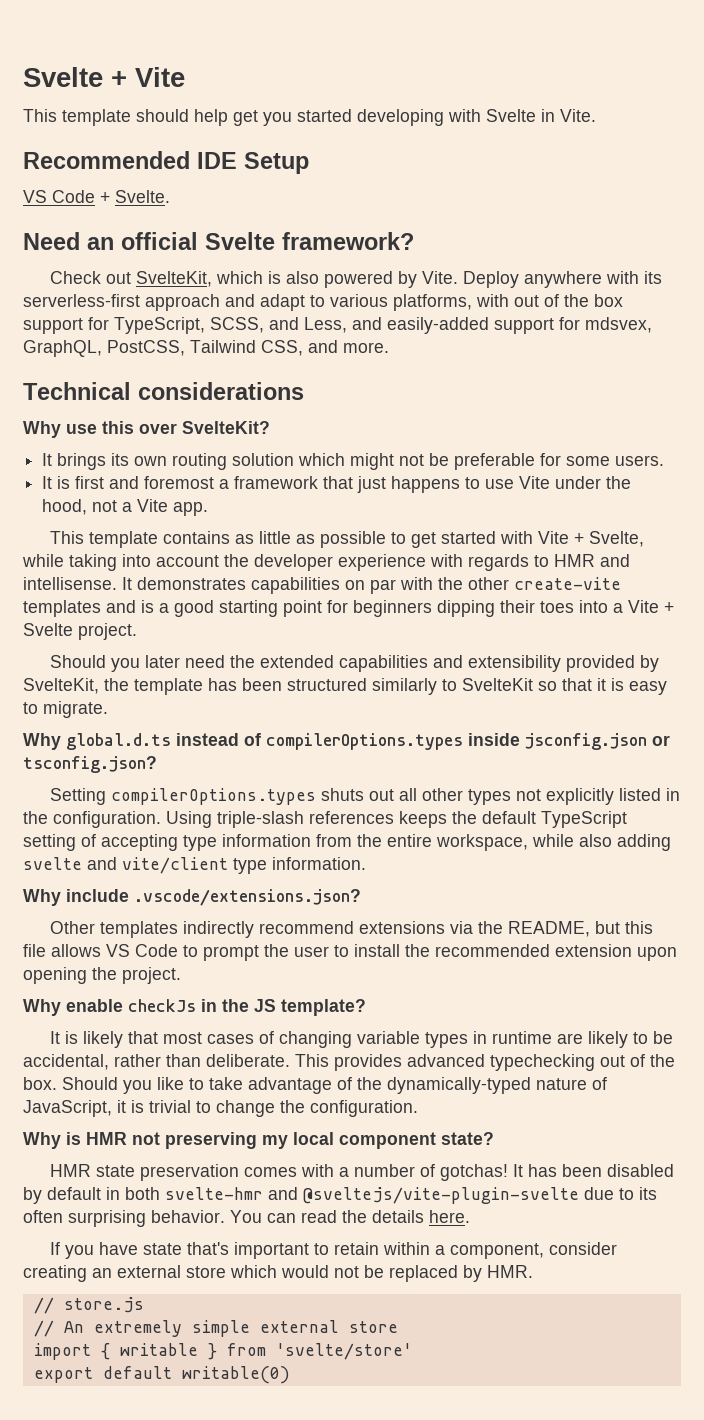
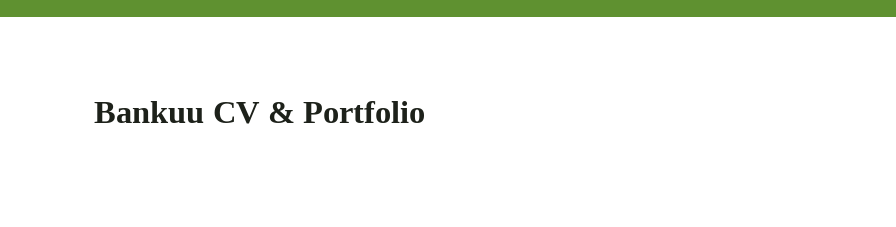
[23,67,185,87] [23,109,596,126] [23,151,309,174] [23,190,170,203] [23,232,414,250] [50,271,663,288] [23,294,623,311] [23,317,652,334] [23,340,389,357] [23,382,304,400] [23,421,270,438] [42,453,665,470] [42,476,632,493] [42,499,209,516] [50,531,645,548] [22,554,630,571] [23,577,621,594] [23,600,674,617] [23,623,137,640] [50,655,660,672] [23,678,667,695] [23,701,108,718] [23,733,670,750] [23,756,157,773] [50,788,681,805] [23,811,627,828] [23,834,671,851] [23,857,366,874] [23,889,361,906] [50,921,654,938] [23,944,677,961] [23,967,181,984] [23,999,366,1016] [50,1031,674,1048] [23,1054,675,1071] [23,1077,607,1094] [23,1100,418,1117] [23,1132,494,1149] [50,1164,675,1181] [23,1187,657,1204] [23,1210,470,1227] [50,1242,618,1259] [23,1265,533,1282] [33,1297,144,1314] [33,1320,398,1337] [33,1343,412,1360] [33,1366,290,1384] Svelte + Vite // This template should help get you started developing with Svelte in Vite. // Recommended IDE Setup // VS Code + Svelte. // Need an official Svelte framework? // Check out SvelteKit, which is also powered by Vite. Deploy anywhere with its serverless-first approach and adapt to various platforms, with out of the box support for TypeScript, SCSS, and Less, and easily-added support for mdsvex, GraphQL, PostCSS, Tailwind CSS, and more. // Technical considerations // Why use this over SvelteKit? // It brings its own routing solution which might not be preferable for some users. // It is first and foremost a framework that just happens to use Vite under the hood, not a Vite app. // This template contains as little as possible to get started with Vite + Svelte, while taking into account the developer experience with regards to HMR and intellisense. It demonstrates capabilities on par with the other create-vite templates and is a good starting point for beginners dipping their toes into a Vite + Svelte project. // Should you later need the extended capabilities and extensibility provided by SvelteKit, the template has been structured similarly to SvelteKit so that it is easy to migrate. // Why global.d.ts instead of compilerOptions.types inside jsconfig.json or tsconfig.json? // Setting compilerOptions.types shuts out all other types not explicitly listed in the configuration. Using triple-slash references keeps the default TypeScript setting of accepting type information from the entire workspace, while also adding svelte and vite/client type information. // Why include .vscode/extensions.json? // Other templates indirectly recommend extensions via the README, but this file allows VS Code to prompt the user to install the recommended extension upon opening the project. // Why enable checkJs in the JS template? // It is likely that most cases of changing variable types in runtime are likely to be accidental, rather than deliberate. This provides advanced typechecking out of the box. Should you like to take advantage of the dynamically-typed nature of JavaScript, it is trivial to change the configuration. // Why is HMR not preserving my local component state? // HMR state preservation comes with a number of gotchas! It has been disabled by default in both svelte-hmr and @sveltejs/vite-plugin-svelte due to its often surprising behavior. You can read the details here. // If you have state that's important to retain within a component, consider creating an external store which would not be replaced by HMR. // // store.js // // An extremely simple external store // import { writable } from 'svelte/store' // export default writable(0) -> [94,101,426,124] Bankuu CV & Portfolio

